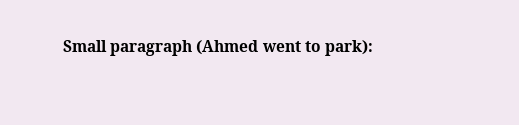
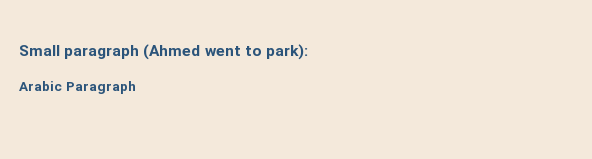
(373, 48) none -> [19,81,136,94] // Arabic Paragraph

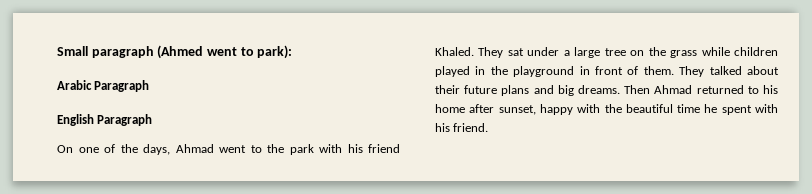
(136, 87) none -> [57,114,153,126] [57,144,400,155] [435,47,778,58] [435,66,779,77] [435,85,778,96] [435,104,778,115] [435,123,489,132] // English Paragraph // On one of the days, Ahmad went to the park with his friend Khaled. They sat under a large tree on the grass while children played in the playground in front of them. They talked about their future plans and big dreams. Then Ahmad returned to his home after sunset, happy with the beautiful time he spent with his friend.

